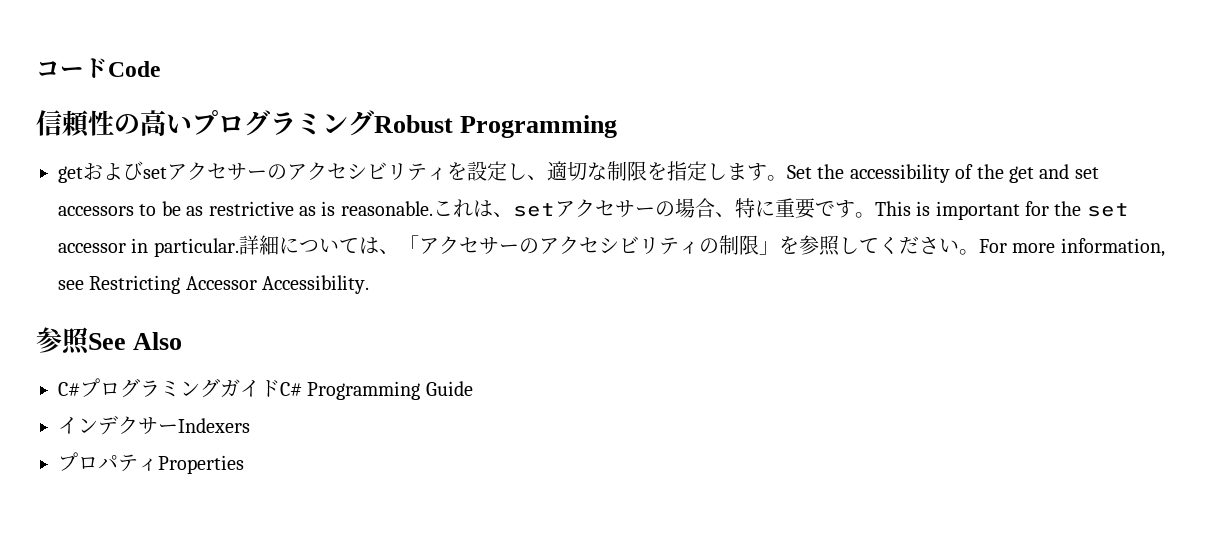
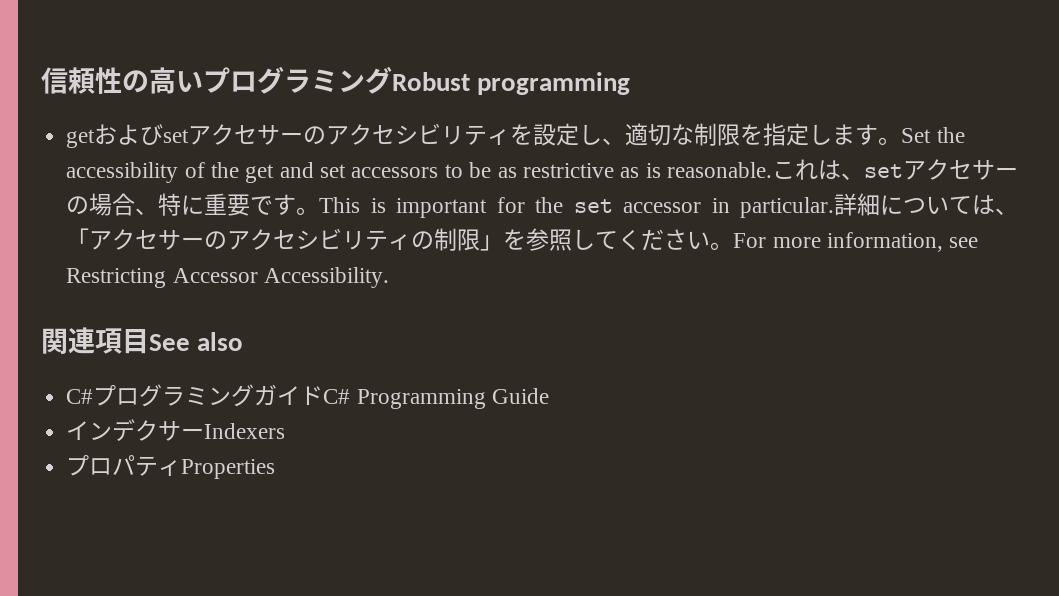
[36,58,160,78] コードCode // -> (41, 80) none
[460,115,618,138] Programming -> [477,72,631,95] programming
[36,327,183,355] 参照See Also -> [41,327,244,354] 関連項目See also

